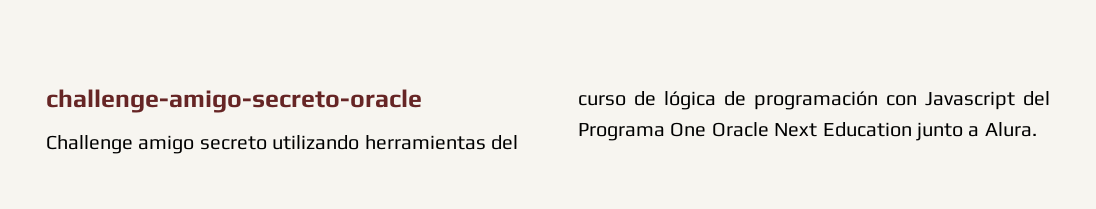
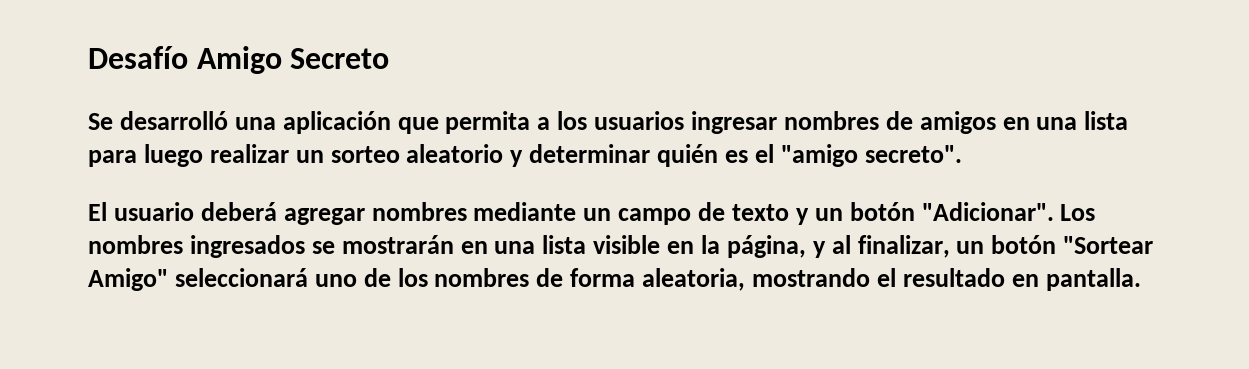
[46,89,422,113] [46,135,518,154] [578,91,1050,110] [578,122,1037,141] challenge-amigo-secreto-oracle // Challenge amigo secreto utilizando herramientas del curso de lógica de programación con Javascript del Programa One Oracle Next Education junto a Alura. -> [88,46,390,74] [88,111,1129,134] [88,144,962,167] [88,202,1096,225] [88,235,1154,258] [88,268,1141,291] Desafío Amigo Secreto // Se desarrolló una aplicación que permita a los usuarios ingresar nombres de amigos en una lista para luego realizar un sorteo aleatorio y determinar quién es el "amigo secreto". // El usuario deberá agregar nombres mediante un campo de texto y un botón "Adicionar". Los nombres ingresados se mostrarán en una lista visible en la página, y al finalizar, un botón "Sortear Amigo" seleccionará uno de los nombres de forma aleatoria, mostrando el resultado en pantalla.

